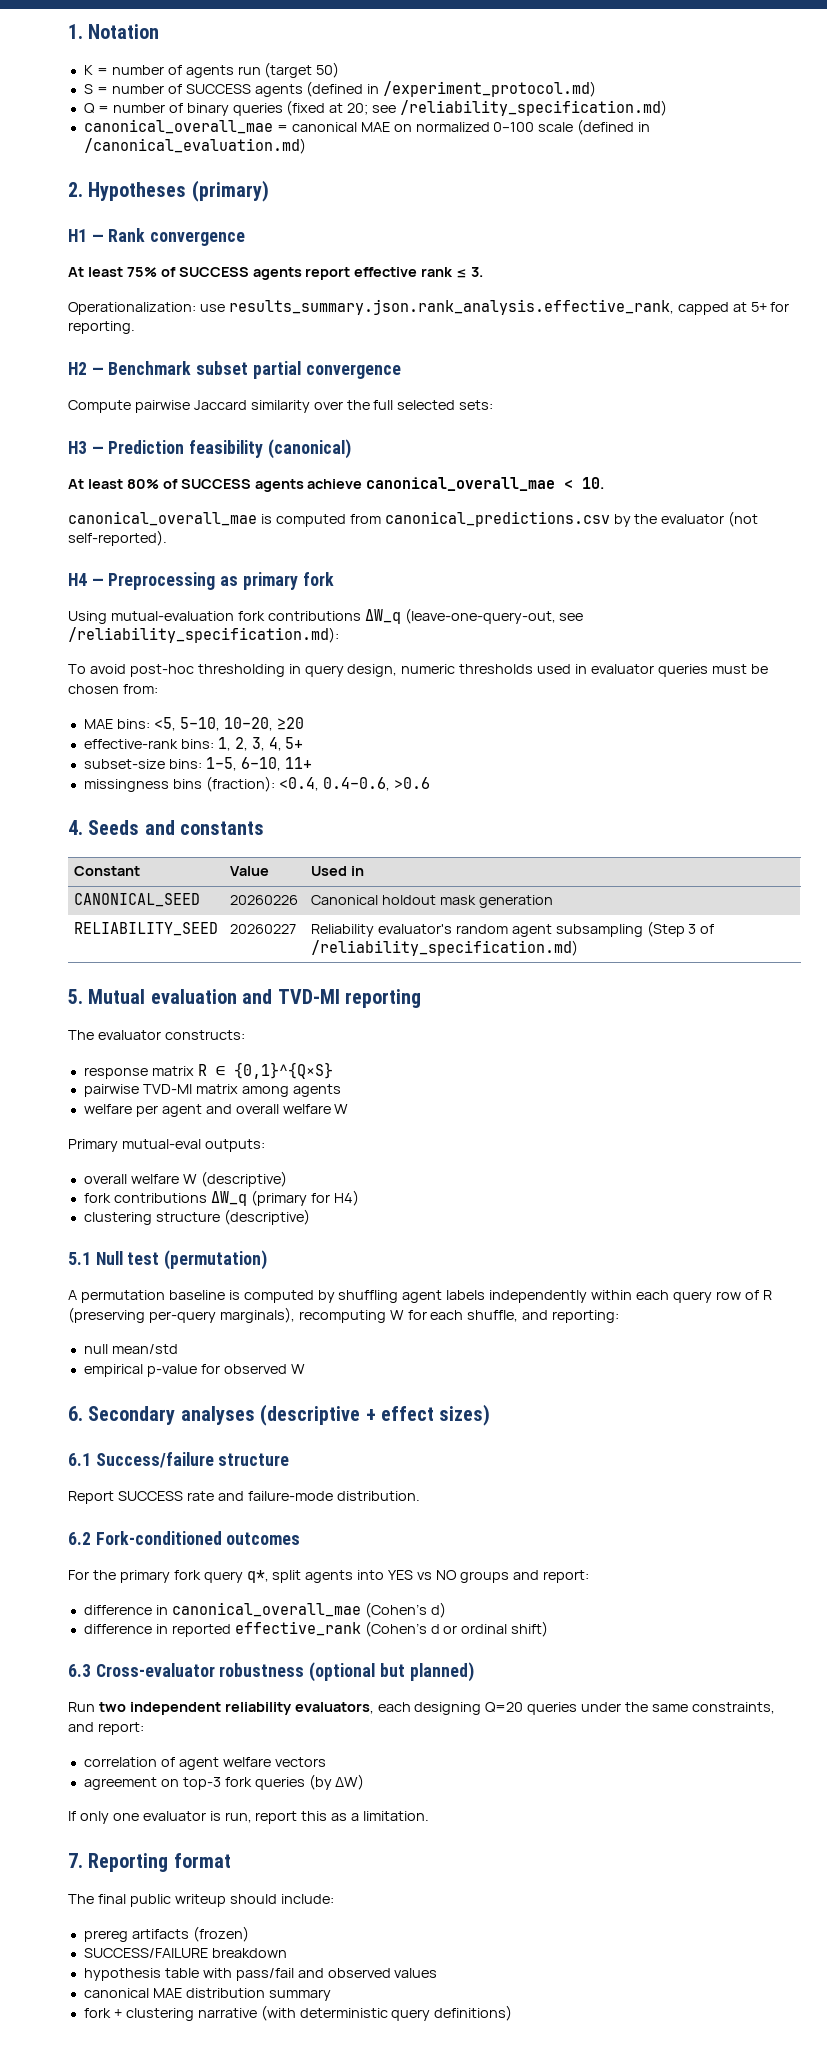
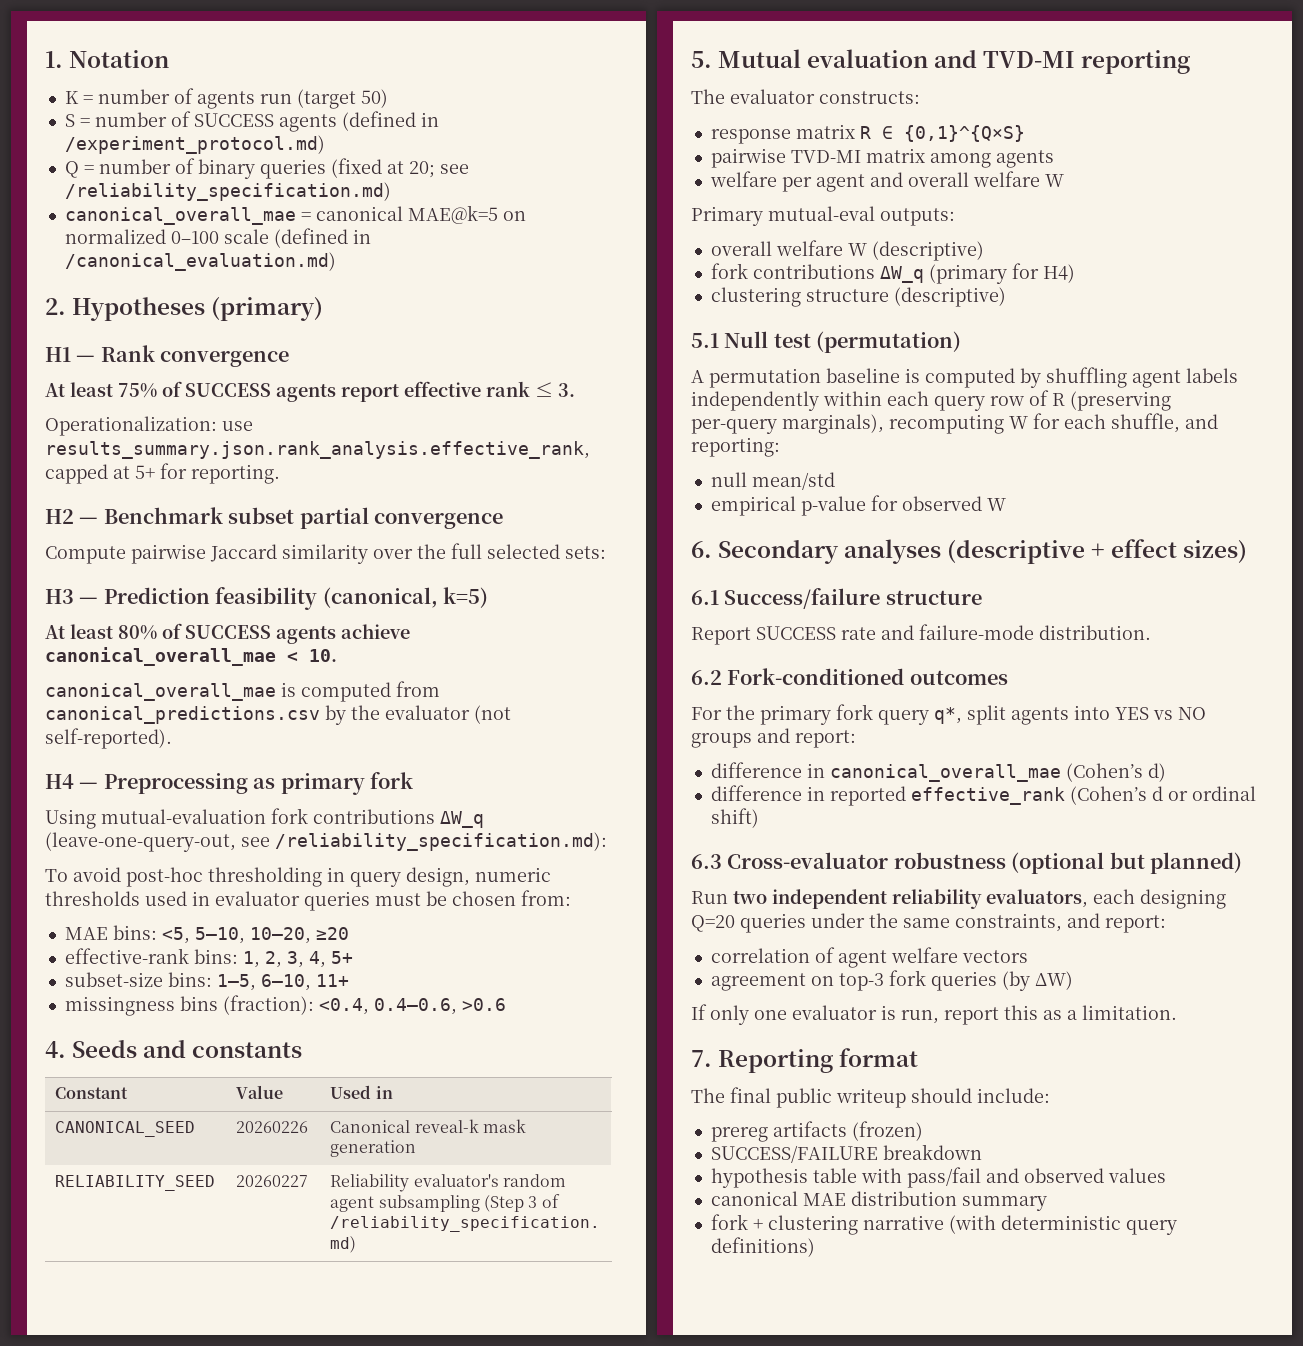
[360,122,390,132] MAE -> [407,205,498,224] MAE@k=5
[267,439,351,459] (canonical) -> [322,587,488,608] (canonical, k=5)
[381,895,436,905] holdout -> [414,1119,479,1133] reveal-k

